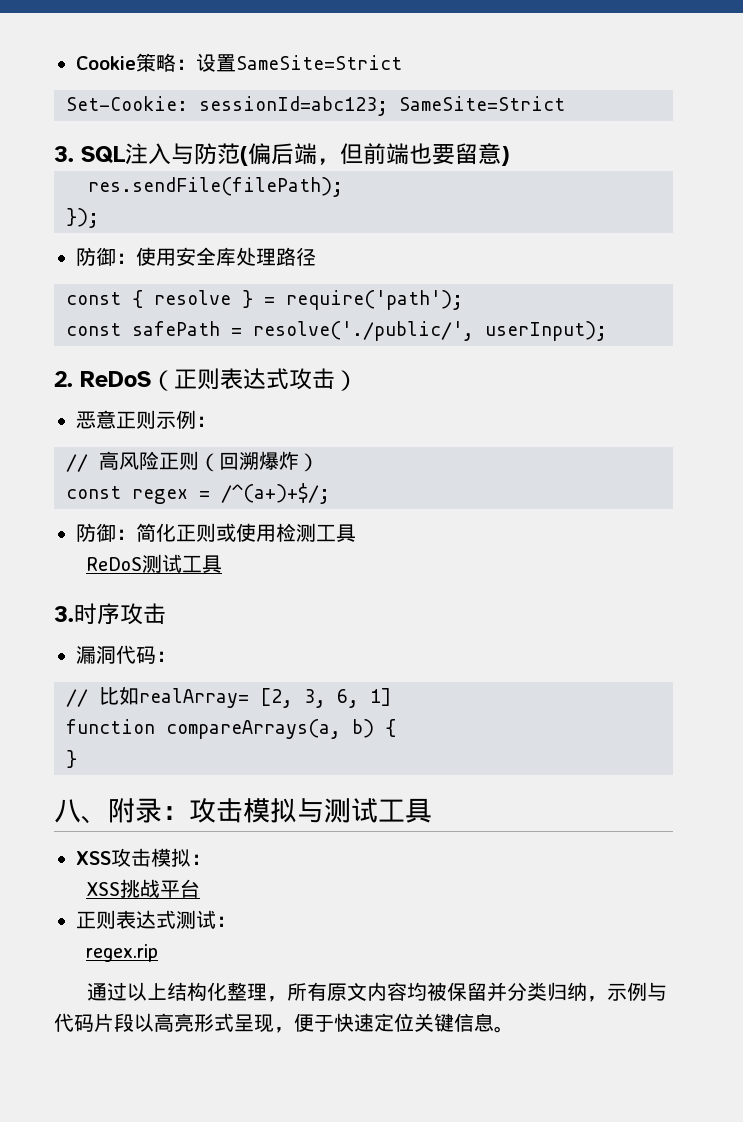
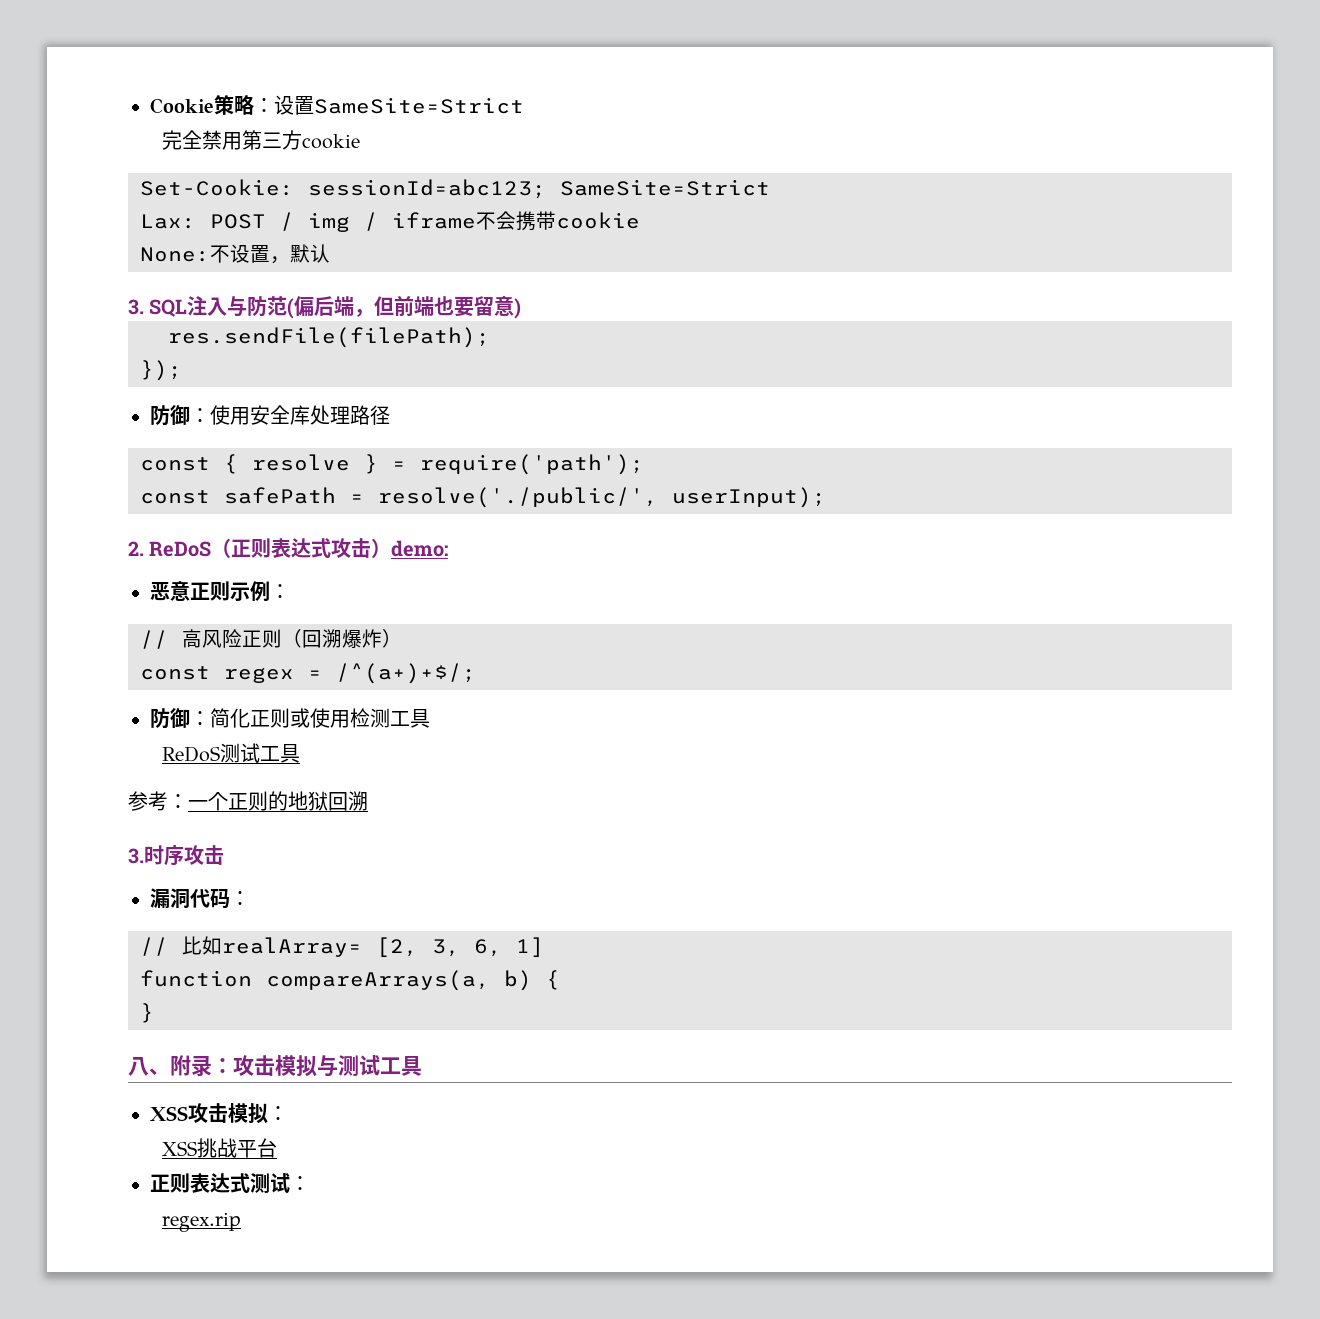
(402, 62) none -> [162,130,361,150] // 完全禁用第三方cookie
(565, 103) none -> [140,211,640,232] [140,244,330,264] // Lax: POST / img / iframe不会携带cookie // None:不设置，默认
(358, 380) none -> [391,540,449,557] demo:
(222, 564) none -> [128,791,368,811] // 参考：一个正则的地狱回溯
[87,982,668,1002] [54,1013,514,1033] // 通过以上结构化整理，所有原文内容均被保留并分类归纳，示例与代码片段以高亮形式呈现，便于快速定位关键信息。 -> (242, 1222) none

